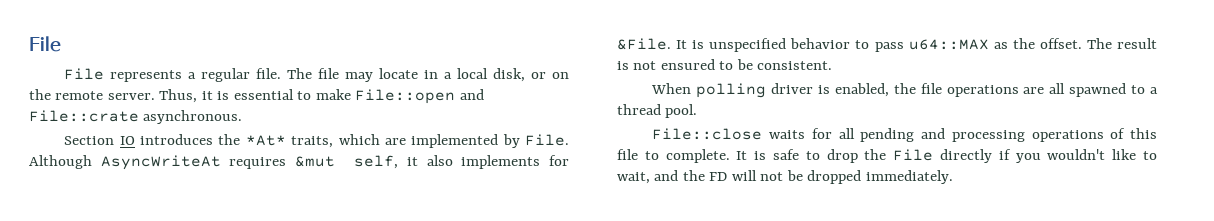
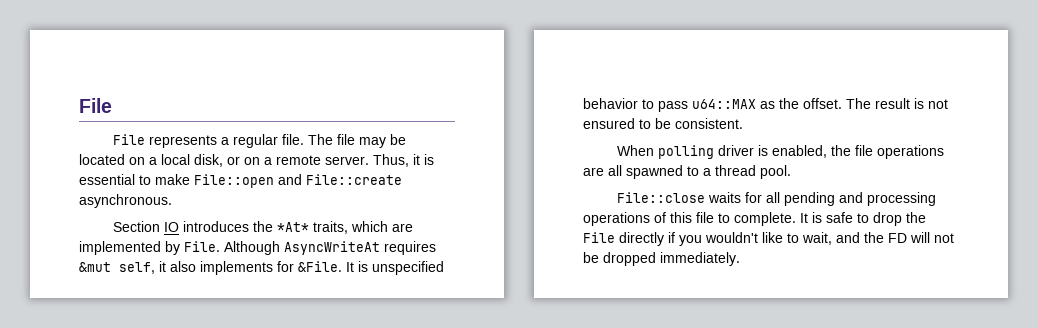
[379,68,439,79] locate in -> [390,134,407,145] [79,154,145,165] be located on
[29,89,51,100] the -> [264,157,272,165] a
[29,110,139,122] File::crate -> [306,174,402,185] File::create

